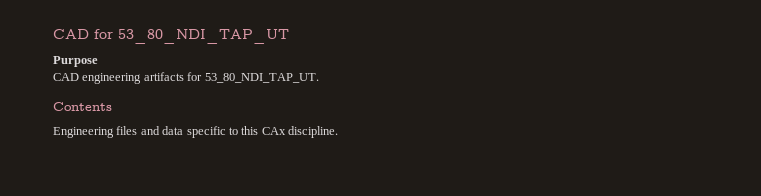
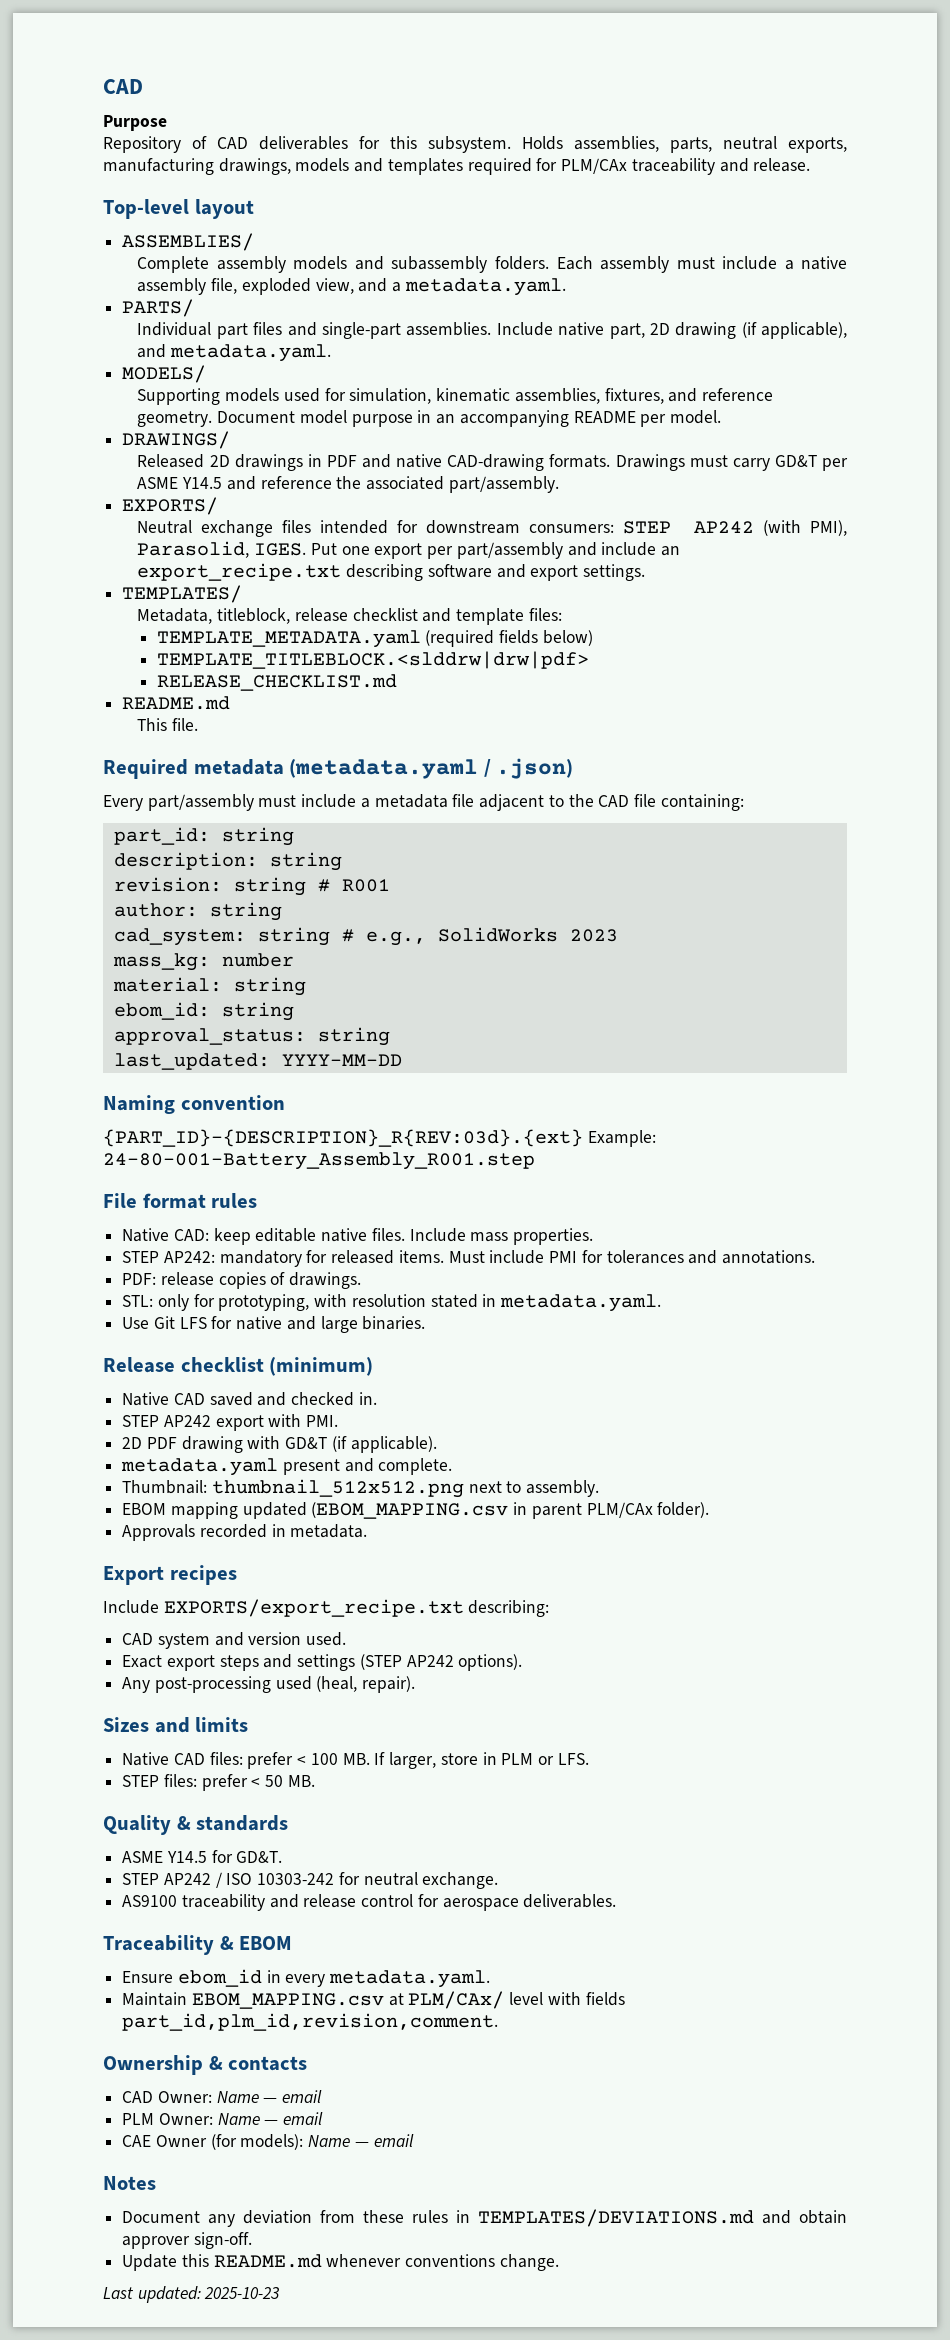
[53,29,289,44] CAD for 53_80_NDI_TAP_UT -> [103,79,143,94] CAD
[53,72,319,84] [53,102,112,111] [53,126,338,138] CAD engineering artifacts for 53_80_NDI_TAP_UT. // Contents // Engineering files and data specific to this CAx discipline. -> [103,136,847,153] [103,158,811,175] [103,199,254,219] [122,233,255,251] [137,256,848,273] [137,278,566,296] [122,299,195,317] [137,322,847,339] [137,344,332,362] [122,365,207,383] [137,388,774,405] [137,410,722,427] [122,431,231,449] [137,454,849,471] [137,476,559,493] [122,497,219,515] [137,520,847,537] [137,541,681,559] [137,563,646,581] [122,585,243,603] [137,608,562,625] [156,630,593,648] [156,651,589,669] [156,674,397,691] [122,696,231,710] [137,718,199,731] [103,758,574,779] [103,794,744,811] [113,827,294,846] [113,852,342,871] [113,877,390,896] [113,902,282,921] [113,927,618,946] [112,953,294,971] [112,977,306,996] [113,1002,294,1021] [113,1027,390,1046] [113,1053,402,1070] [103,1095,285,1114] [103,1129,656,1147] [103,1152,535,1170] [103,1193,258,1209] [122,1228,594,1245] [122,1250,815,1267] [122,1272,362,1289] [122,1294,662,1312] [122,1316,426,1333] [103,1357,374,1376] [122,1392,377,1406] [122,1414,339,1431] [122,1436,437,1453] [121,1458,453,1476] [122,1479,600,1498] [122,1502,710,1519] [122,1524,368,1541] [103,1565,237,1585] [103,1599,550,1617] [122,1632,347,1649] [122,1654,523,1671] [122,1676,416,1693] [103,1717,249,1733] [122,1752,589,1769] [122,1774,315,1791] [103,1815,289,1835] [122,1850,283,1863] [122,1872,499,1889] [122,1894,617,1911] [103,1935,293,1955] [122,1969,491,1988] [122,1991,625,2009] [122,2013,499,2031] [103,2055,308,2075] [122,2090,323,2103] [122,2112,324,2125] [122,2134,414,2150] [103,2176,156,2190] [122,2209,847,2227] [122,2232,252,2249] [122,2254,559,2271] [103,2286,280,2303] Repository of CAD deliverables for this subsystem. Holds assemblies, parts, neutral exports, manufacturing drawings, models and templates required for PLM/CAx traceability and release. // Top-level layout // ASSEMBLIES/ // Complete assembly models and subassembly folders. Each assembly must include a native assembly file, exploded view, and a metadata.yaml. // PARTS/ // Individual part files and single-part assemblies. Include native part, 2D drawing (if applicable), and metadata.yaml. // MODELS/ // Supporting models used for simulation, kinematic assemblies, fixtures, and reference geometry. Document model purpose in an accompanying README per model. // DRAWINGS/ // Released 2D drawings in PDF and native CAD-drawing formats. Drawings must carry GD&T per ASME Y14.5 and reference the associated part/assembly. // EXPORTS/ // Neutral exchange files intended for downstream consumers: STEP AP242 (with PMI), Parasolid, IGES. Put one export per part/assembly and include an export_recipe.txt describing software and export settings. // TEMPLATES/ // Metadata, titleblock, release checklist and template files: // TEMPLATE_METADATA.yaml (required fields below) // TEMPLATE_TITLEBLOCK.<slddrw|drw|pdf> // RELEASE_CHECKLIST.md // README.md // This file. // Required metadata (metadata.yaml / .json) // Every part/assembly must include a metadata file adjacent to the CAD file containing: // part_id: string // description: string // revision: string # R001 // author: string // cad_system: string # e.g., SolidWorks 2023 // mass_kg: number // material: string // ebom_id: string // approval_status: string // last_updated: YYYY-MM-DD // Naming convention // {PART_ID}-{DESCRIPTION}_R{REV:03d}.{ext} Example: 24-80-001-Battery_Assembly_R001.step // File format rules // Native CAD: keep editable native files. Include mass properties. // STEP AP242: mandatory for released items. Must include PMI for tolerances and annotations. // PDF: release copies of drawings. // STL: only for prototyping, with resolution stated in metadata.yaml. // Use Git LFS for native and large binaries. // Release checklist (minimum) // Native CAD saved and checked in. // STEP AP242 export with PMI. // 2D PDF drawing with GD&T (if applicable). // metadata.yaml present and complete. // Thumbnail: thumbnail_512x512.png next to assembly. // EBOM mapping updated (EBOM_MAPPING.csv in parent PLM/CAx folder). // Approvals recorded in metadata. // Export recipes // Include EXPORTS/export_recipe.txt describing: // CAD system and version used. // Exact export steps and settings (STEP AP242 options). // Any post-processing used (heal, repair). // Sizes and limits // Native CAD files: prefer < 100 MB. If larger, store in PLM or LFS. // STEP files: prefer < 50 MB. // Quality & standards // ASME Y14.5 for GD&T. // STEP AP242 / ISO 10303-242 for neutral exchange. // AS9100 traceability and release control for aerospace deliverables. // Traceability & EBOM // Ensure ebom_id in every metadata.yaml. // Maintain EBOM_MAPPING.csv at PLM/CAx/ level with fields part_id,plm_id,revision,comment. // Ownership & contacts // CAD Owner: Name — email // PLM Owner: Name — email // CAE Owner (for models): Name — email // Notes // Document any deviation from these rules in TEMPLATES/DEVIATIONS.md and obtain approver sign-off. // Update this README.md whenever conventions change. // Last updated: 2025-10-23

